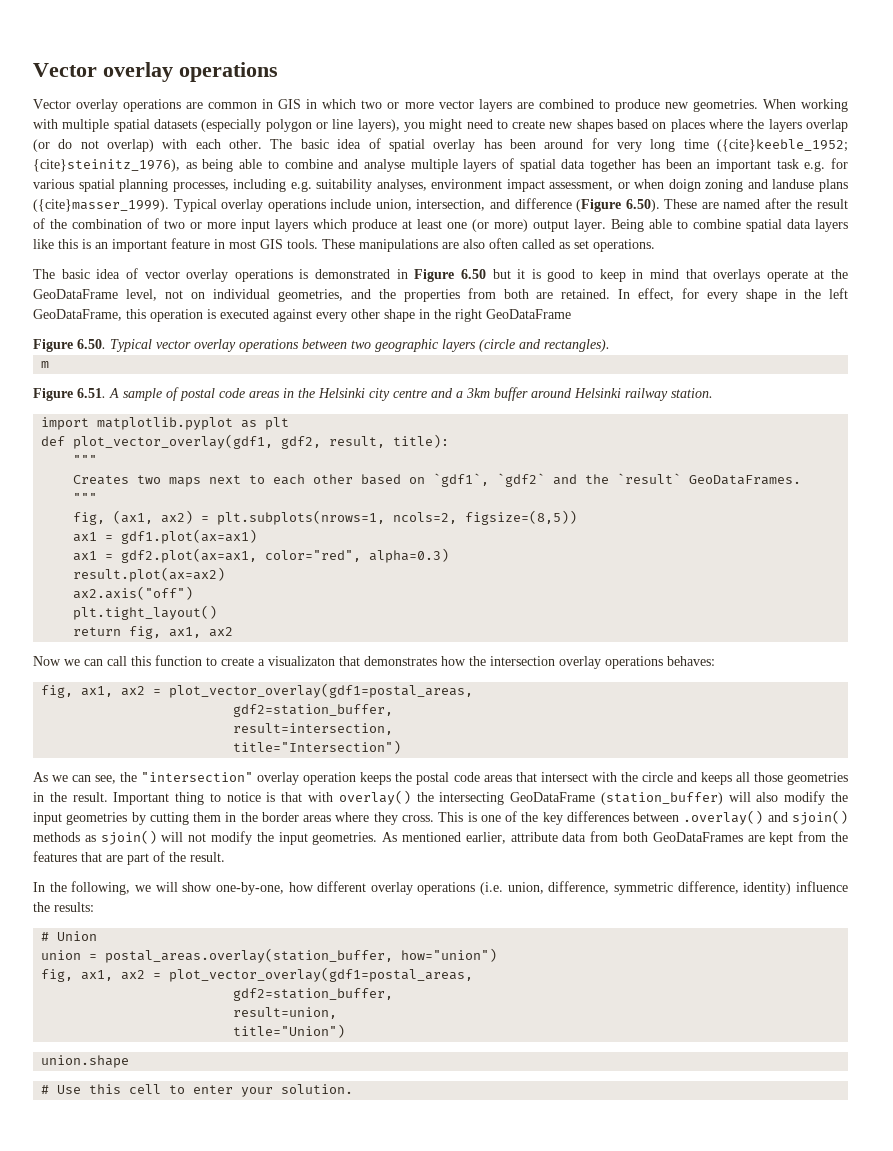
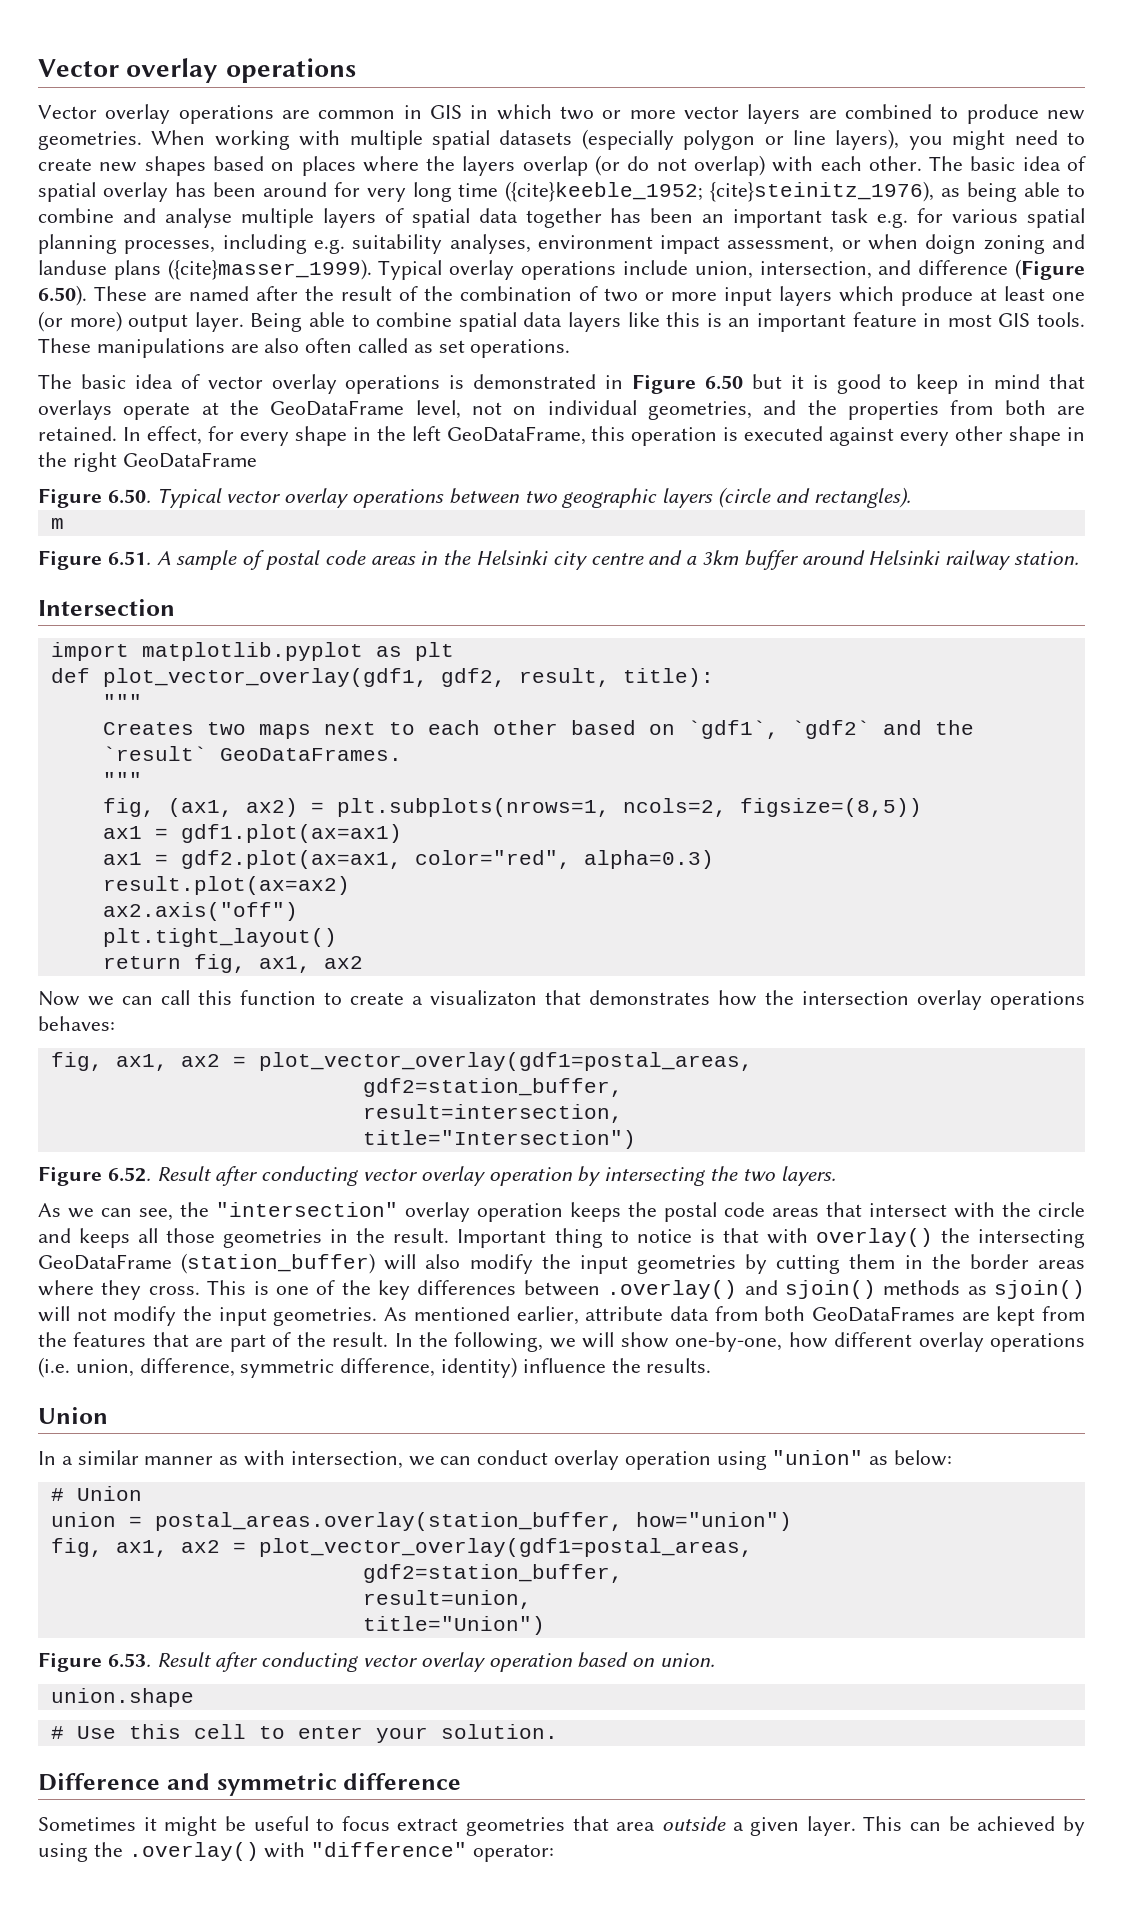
(713, 393) none -> [38,599,175,616] // Intersection
(402, 747) none -> [38,1166,836,1186] // Figure 6.52. Result after conducting vector overlay operation by intersecting the two layers.
(225, 857) // -> (389, 1339) none
[54,902,94,912] results: -> [646,1358,712,1373] [38,1407,108,1424] [38,1450,953,1470] results. // Union // In a similar manner as with intersection, we can conduct overlay operation using "union" as below:
(346, 1031) none -> [38,1652,716,1672] // Figure 6.53. Result after conducting vector overlay operation based on union.
(354, 1089) none -> [38,1773,462,1796] [38,1816,1086,1836] [38,1842,555,1862] // Difference and symmetric difference // Sometimes it might be useful to focus extract geometries that area outside a given layer. This can be achieved by using the .overlay() with "difference" operator:

